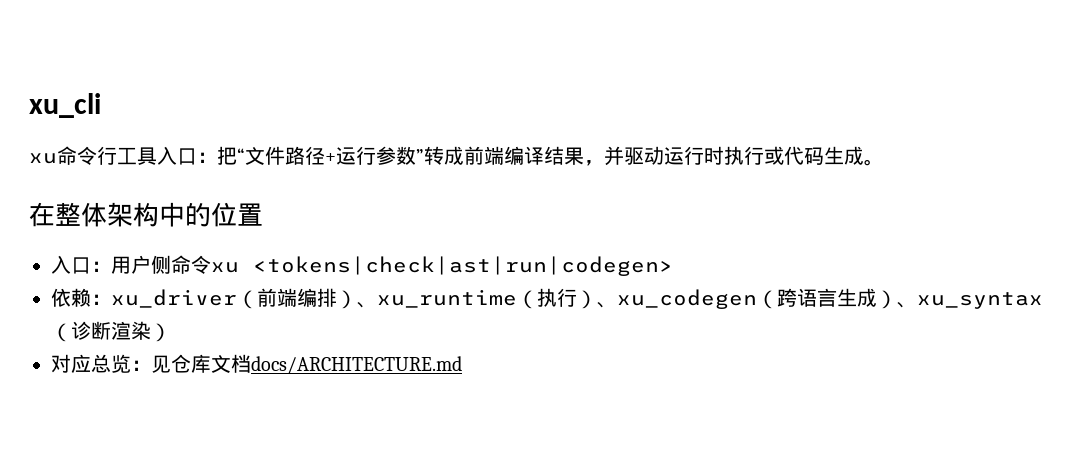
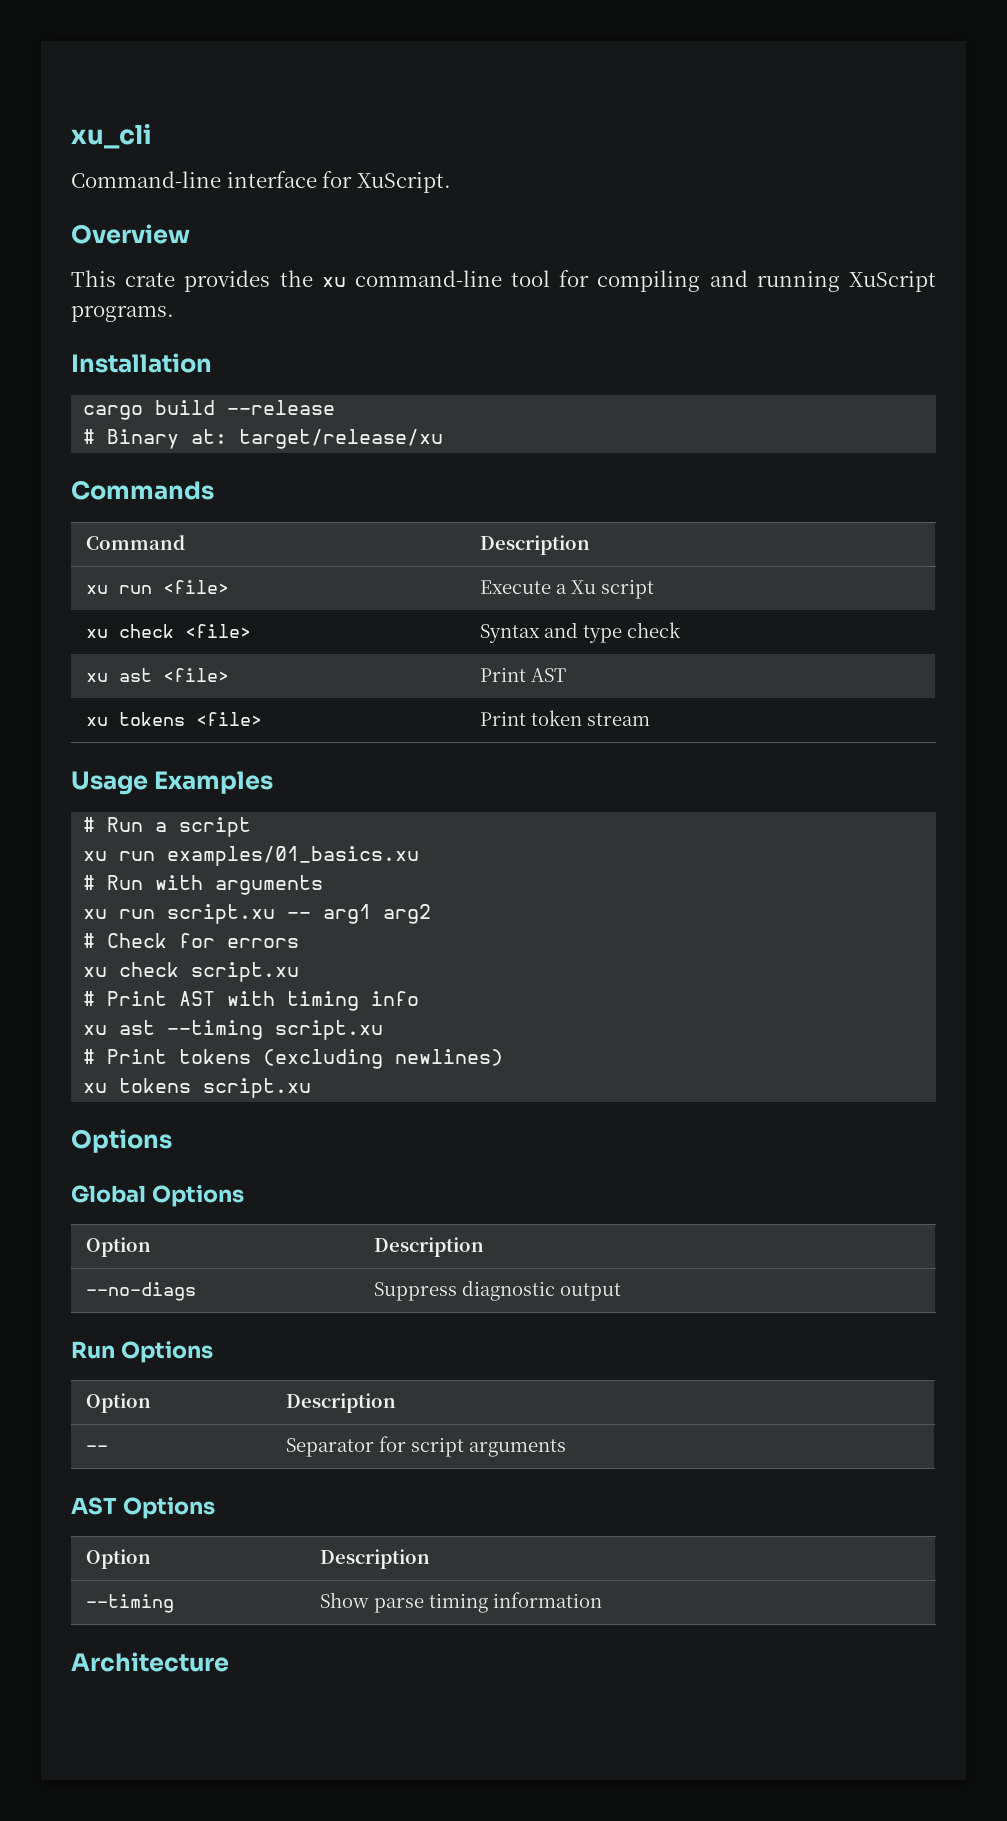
[29,146,884,166] [29,202,263,227] [51,255,673,276] [51,288,1043,309] [51,321,171,342] [51,354,462,374] xu命令行工具入口：把“文件路径+运行参数”转成前端编译结果，并驱动运行时执行或代码生成。 // 在整体架构中的位置 // 入口：用户侧命令xu <tokens|check|ast|run|codegen> // 依赖：xu_driver（前端编排）、xu_runtime（执行）、xu_codegen（跨语言生成）、xu_syntax（诊断渲染） // 对应总览：见仓库文档docs/ARCHITECTURE.md -> [71,171,451,193] [71,224,190,244] [71,270,936,292] [71,305,174,322] [71,353,212,373] [83,400,336,420] [83,429,444,449] [71,480,214,500] [85,535,185,550] [479,535,590,555] [85,580,229,594] [479,579,654,599] [85,624,251,638] [479,622,681,643] [85,668,229,682] [479,667,566,682] [85,712,262,726] [479,710,650,726] [71,771,274,795] [83,817,252,837] [83,846,420,866] [83,875,324,895] [83,904,432,924] [83,933,300,948] [83,962,300,982] [83,991,420,1011] [83,1020,384,1040] [83,1049,504,1069] [83,1078,312,1098] [71,1129,172,1153] [71,1185,244,1207] [85,1237,151,1257] [373,1237,484,1257] [85,1282,196,1301] [373,1280,621,1301] [71,1341,213,1363] [85,1393,151,1413] [285,1393,396,1413] [85,1445,108,1452] [285,1436,566,1457] [71,1497,215,1519] [85,1549,151,1569] [319,1549,430,1569] [85,1594,174,1613] [319,1592,602,1613] [71,1652,229,1672] Command-line interface for XuScript. // Overview // This crate provides the xu command-line tool for compiling and running XuScript programs. // Installation // cargo build --release // # Binary at: target/release/xu // Commands // Command | Description // xu run <file> | Execute a Xu script // xu check <file> | Syntax and type check // xu ast <file> | Print AST // xu tokens <file> | Print token stream // Usage Examples // # Run a script // xu run examples/01_basics.xu // # Run with arguments // xu run script.xu -- arg1 arg2 // # Check for errors // xu check script.xu // # Print AST with timing info // xu ast --timing script.xu // # Print tokens (excluding newlines) // xu tokens script.xu // Options // Global Options // Option | Description // --no-diags | Suppress diagnostic output // Run Options // Option | Description // -- | Separator for script arguments // AST Options // Option | Description // --timing | Show parse timing information // Architecture

